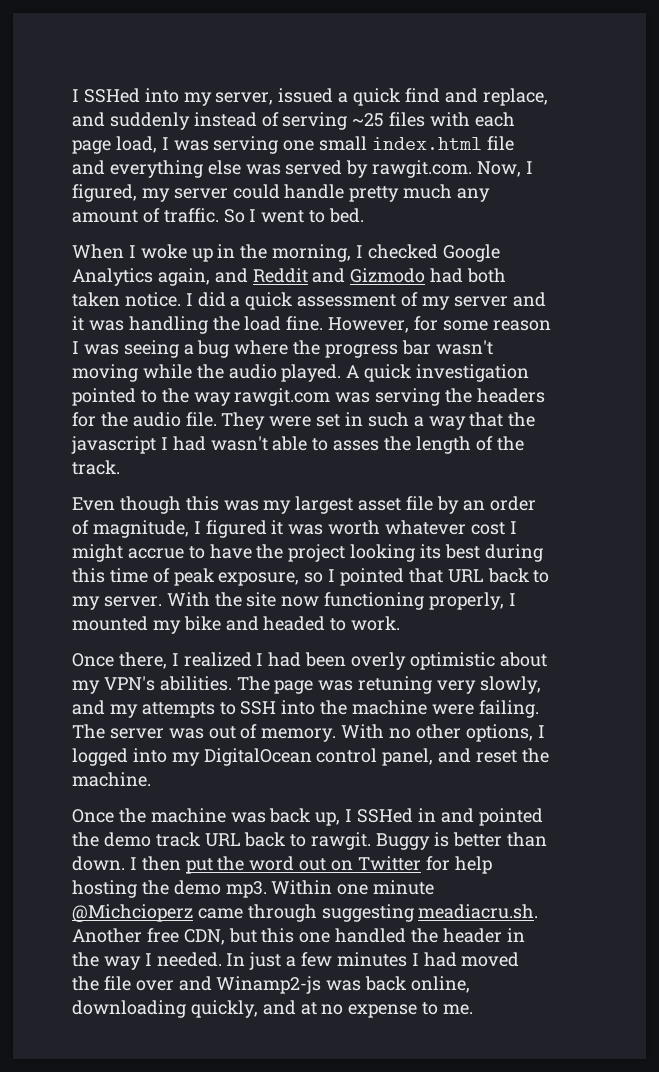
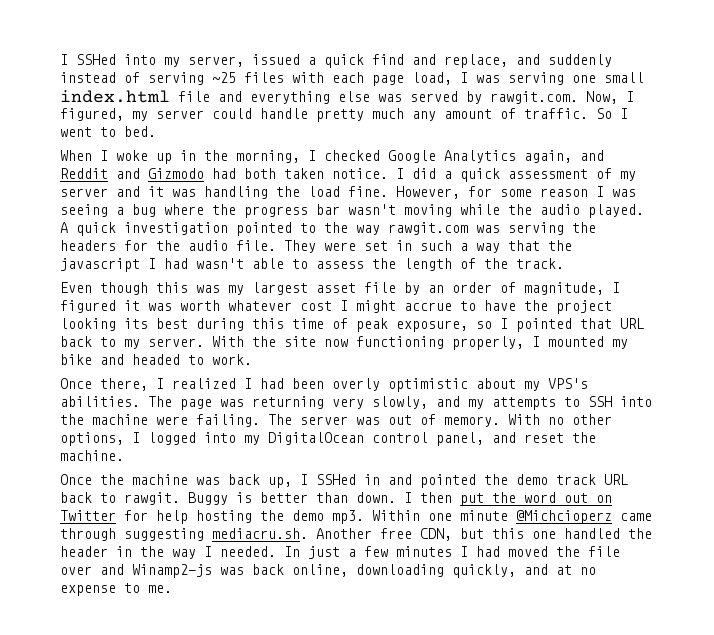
[333,440,380,451] asses -> [316,261,364,269] assess
[103,676,155,691] VPN's -> [548,378,588,389] VPS's
[358,676,433,694] retuning -> [252,396,324,409] returning
[418,904,539,919] meadiacru.sh. -> [212,528,308,539] mediacru.sh.

